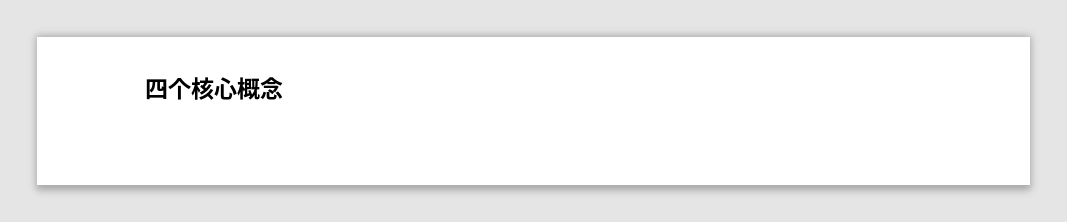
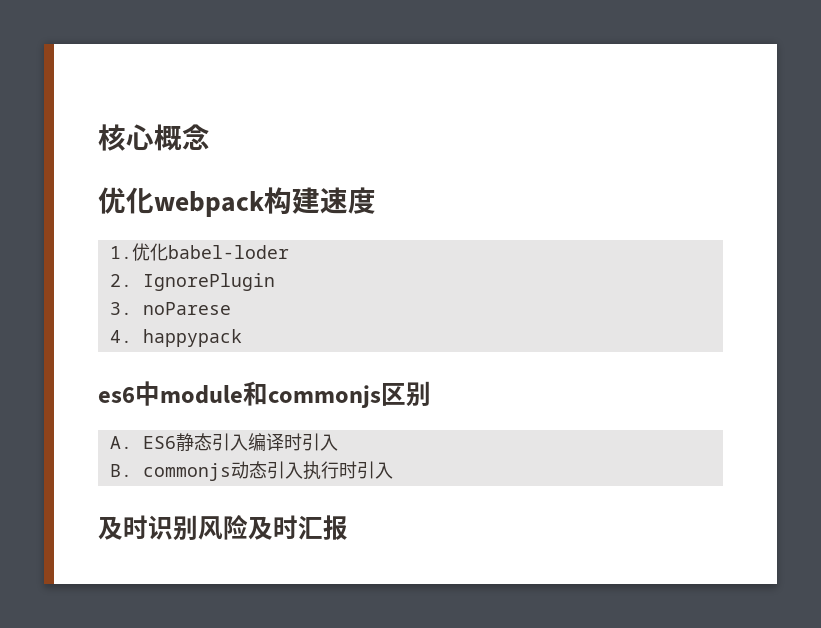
[145,78,191,100] 四个 -> (98, 137) none
(283, 88) none -> [98,187,376,217] [109,243,289,261] [109,273,275,291] [109,302,231,315] [109,329,242,347] [98,381,431,408] [109,433,338,451] [109,461,393,481] [98,515,348,541] // 优化webpack构建速度 // 1.优化babel-loder // 2. IgnorePlugin // 3. noParese // 4. happypack // es6中module和commonjs区别 // A. ES6静态引入编译时引入 // B. commonjs动态引入执行时引入 // 及时识别风险及时汇报

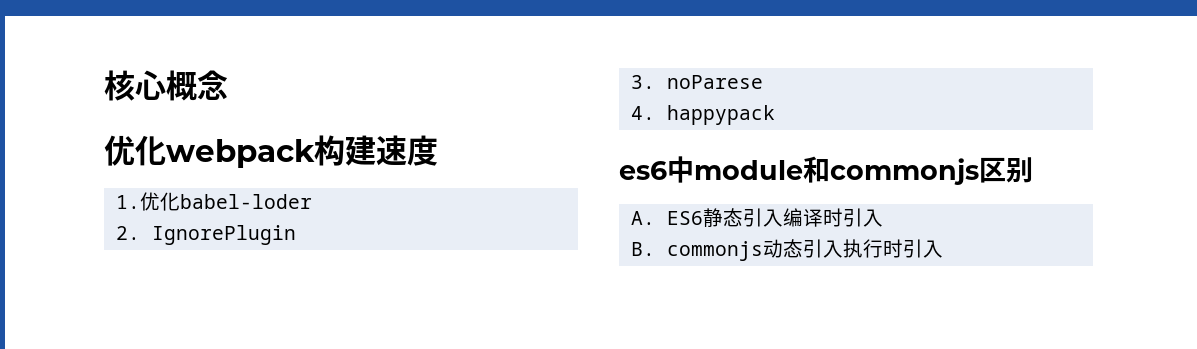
[98,515,348,541] // 及时识别风险及时汇报 -> (943, 249) none

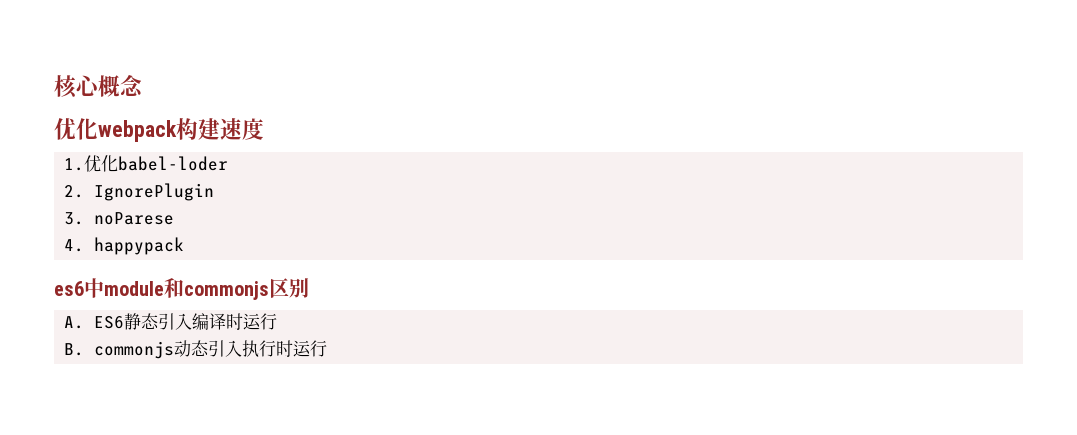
[843,208,883,227] 引入 -> [243,313,278,330] 运行
[903,239,943,258] 引入 -> [293,340,328,357] 运行

